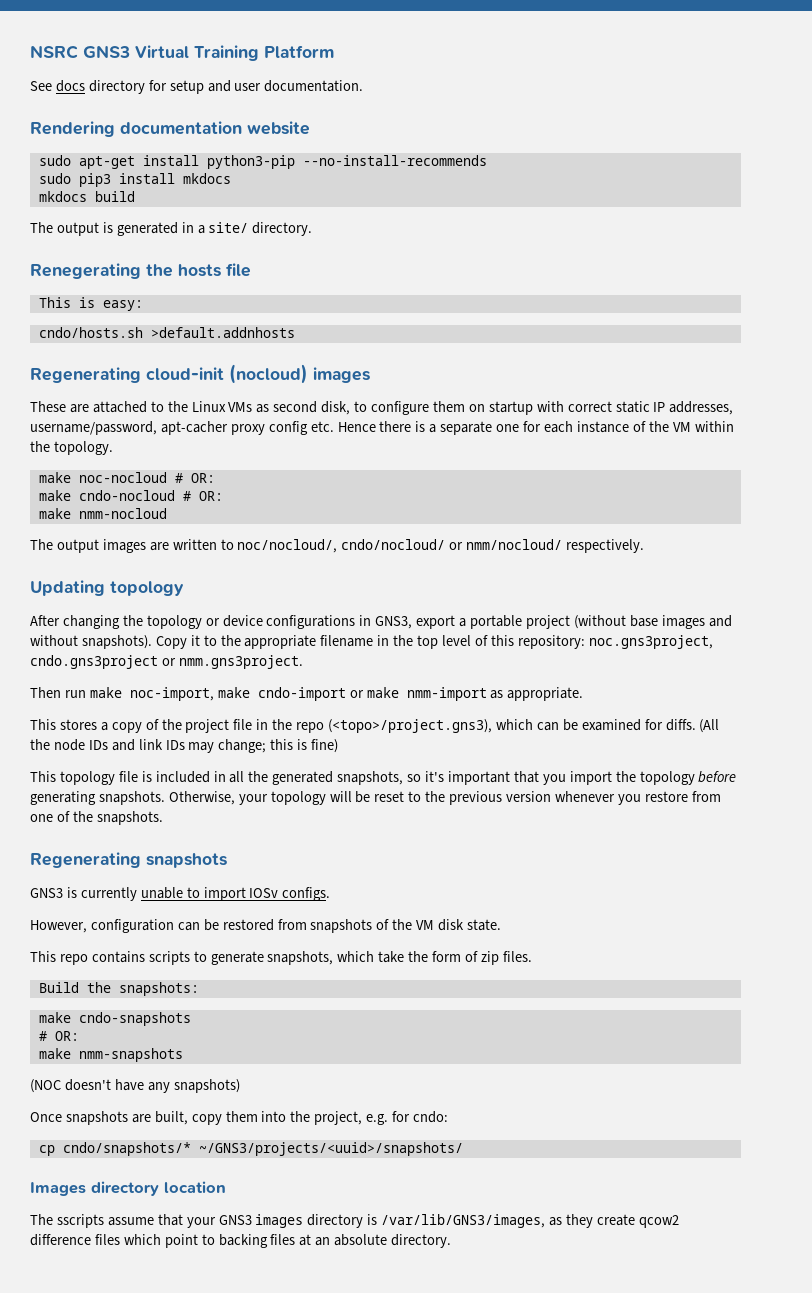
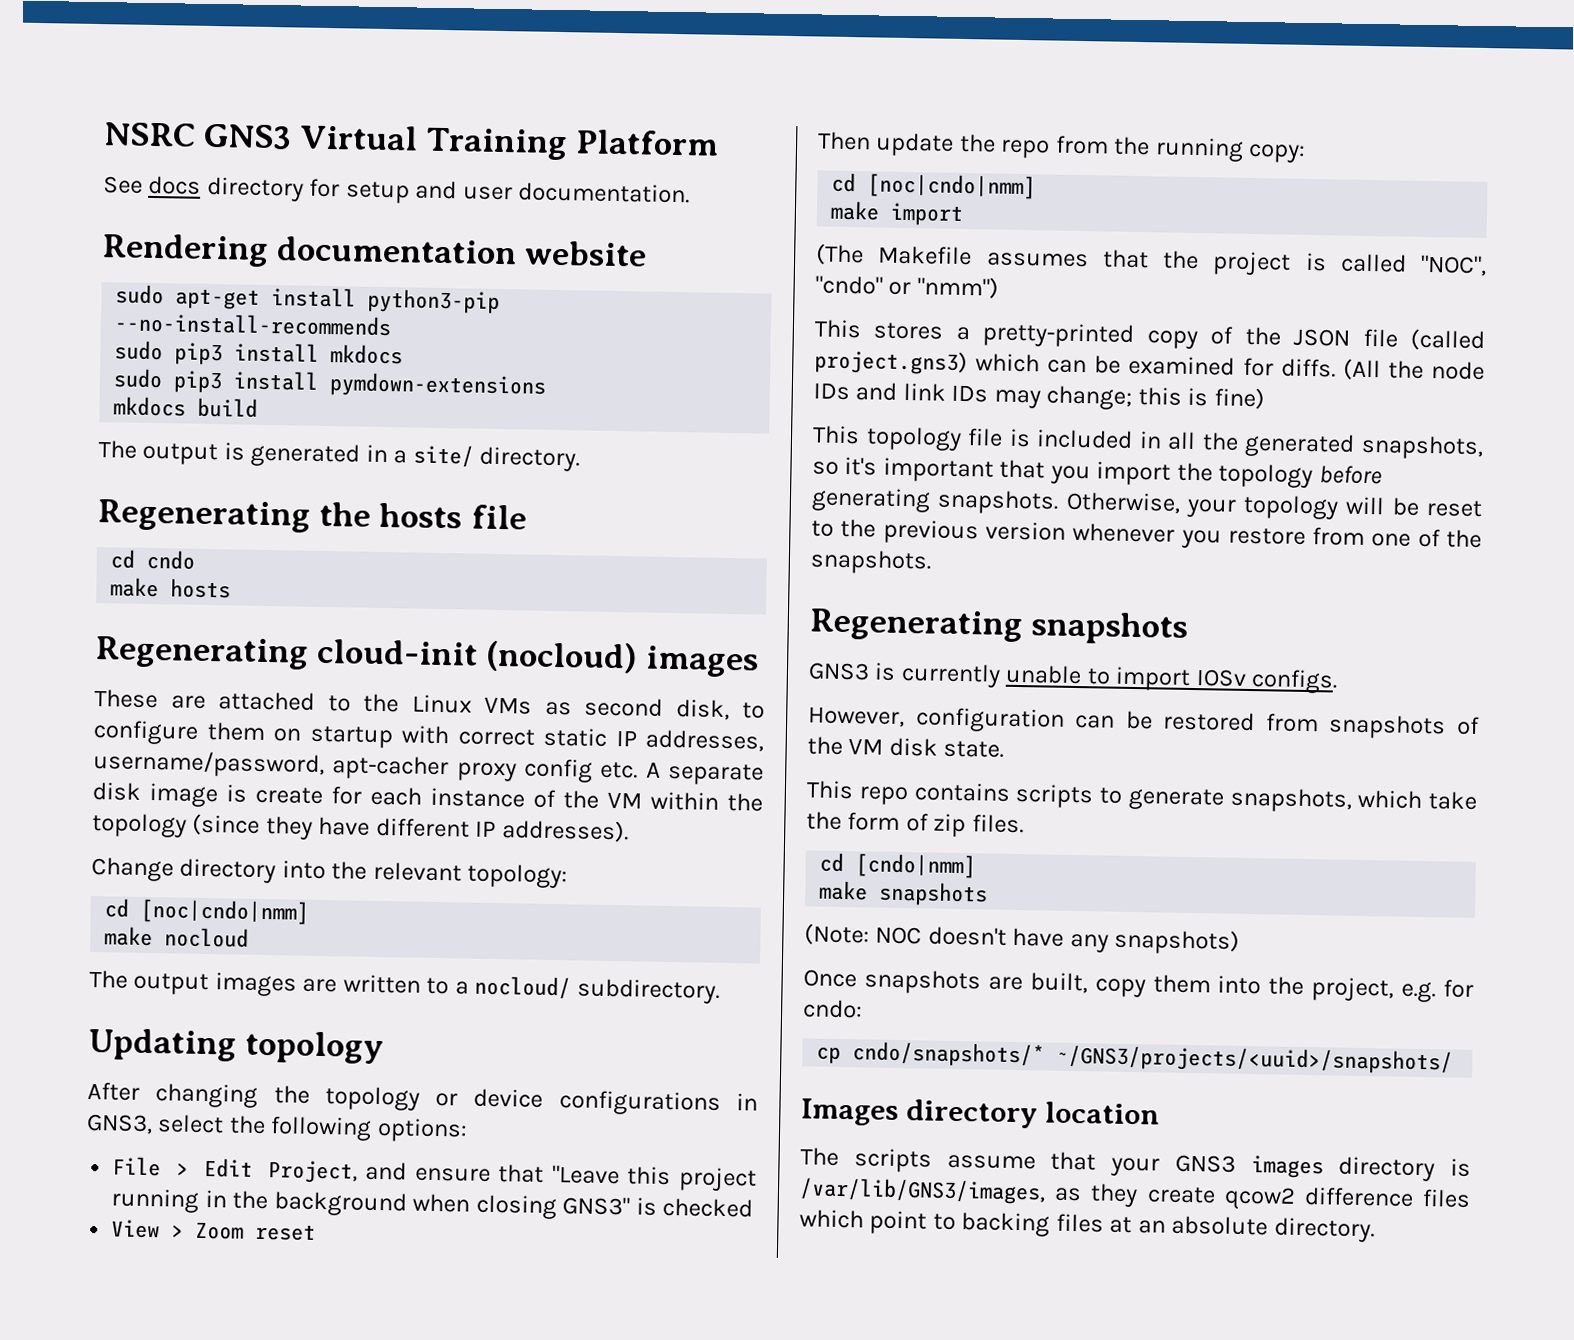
(231, 178) none -> [113,368,548,399] // sudo pip3 install pymdown-extensions
[30,263,141,279] Renegerating -> [97,499,311,533] Regenerating
[38,297,143,311] [38,327,295,338] This is easy: // cndo/hosts.sh >default.addnhosts -> [110,549,196,570] [110,577,232,599] cd cndo // make hosts
[337,421,520,435] Hence there is a separate one -> [645,761,764,786] [92,782,323,808] A separate disk image is create
[53,441,113,455] [38,472,215,483] [38,490,223,501] [38,508,167,519] topology. // make noc-nocloud # OR: // make cndo-nocloud # OR: // make nmm-nocloud -> [92,813,629,843] [91,857,569,889] [104,898,310,925] [104,926,250,948] topology (since they have different IP addresses). // Change directory into the relevant topology: // cd [noc|cndo|nmm] // make nocloud
[237,539,645,553] noc/nocloud/, cndo/nocloud/ or nmm/nocloud/ respectively. -> [454,975,720,1004] a nocloud/ subdirectory.
[416,615,732,629] [30,635,713,649] [30,655,303,669] [30,687,584,701] export a portable project (without base images and without snapshots). Copy it to the appropriate filename in the top level of this repository: noc.gns3project, cndo.gns3project or nmm.gns3project. // Then run make noc-import, make cndo-import or make nmm-import as appropriate. -> [157,1114,468,1143] [112,1156,757,1192] [111,1188,754,1220] [111,1219,317,1241] [817,131,1307,163] [831,172,1037,200] [830,200,965,226] [816,243,1487,277] [815,275,999,299] select the following options: // File > Edit Project, and ensure that "Leave this project running in the background when closing GNS3" is checked // View > Zoom reset // Then update the repo from the running copy: // cd [noc|cndo|nmm] // make import // (The Makefile assumes that the project is called "NOC", "cndo" or "nmm")
(108, 726) none -> [982,322,1136,348] pretty-printed
[185,719,493,733] project file in the repo (<topo>/project.gns3), -> [1293,328,1485,352] [814,349,968,376] JSON file (called project.gns3)
[38,982,199,996] [38,1012,191,1026] [38,1031,79,1041] [38,1048,183,1062] [30,1079,61,1093] Build the snapshots: // make cndo-snapshots // # OR: // make nmm-snapshots // (NOC -> [819,852,977,879] [819,880,989,907] [804,923,923,946] cd [cndo|nmm] // make snapshots // (Note: NOC
[56,1214,104,1228] sscripts -> [853,1148,932,1173] scripts

